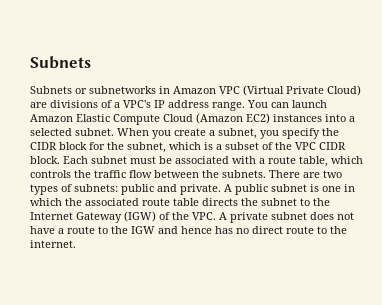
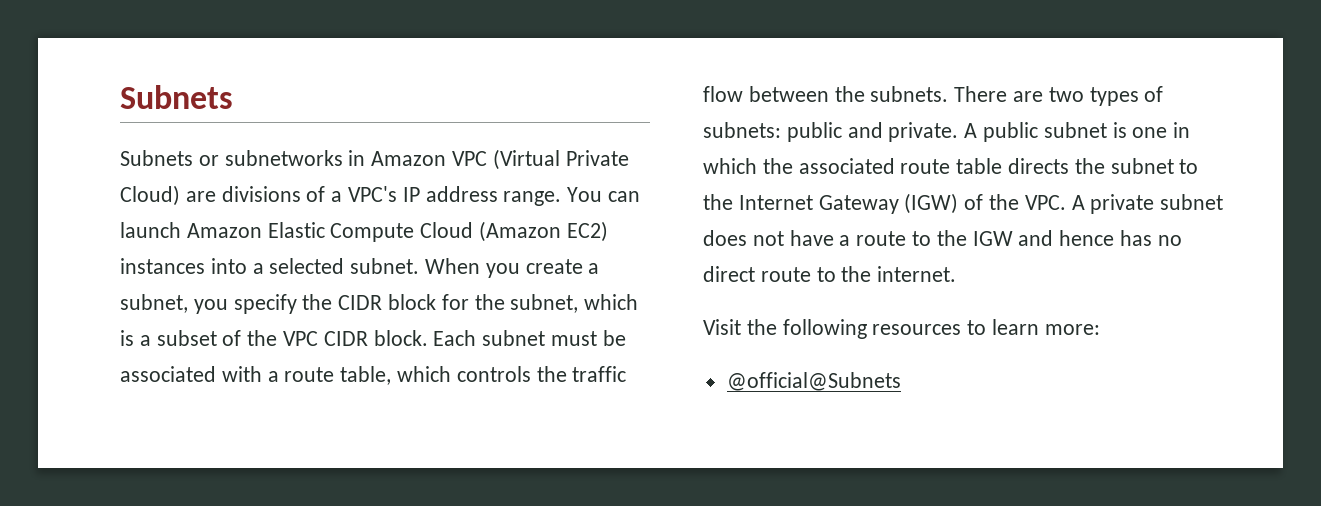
(76, 244) none -> [703,319,1100,339] [726,372,901,391] // Visit the following resources to learn more: // @official@Subnets

